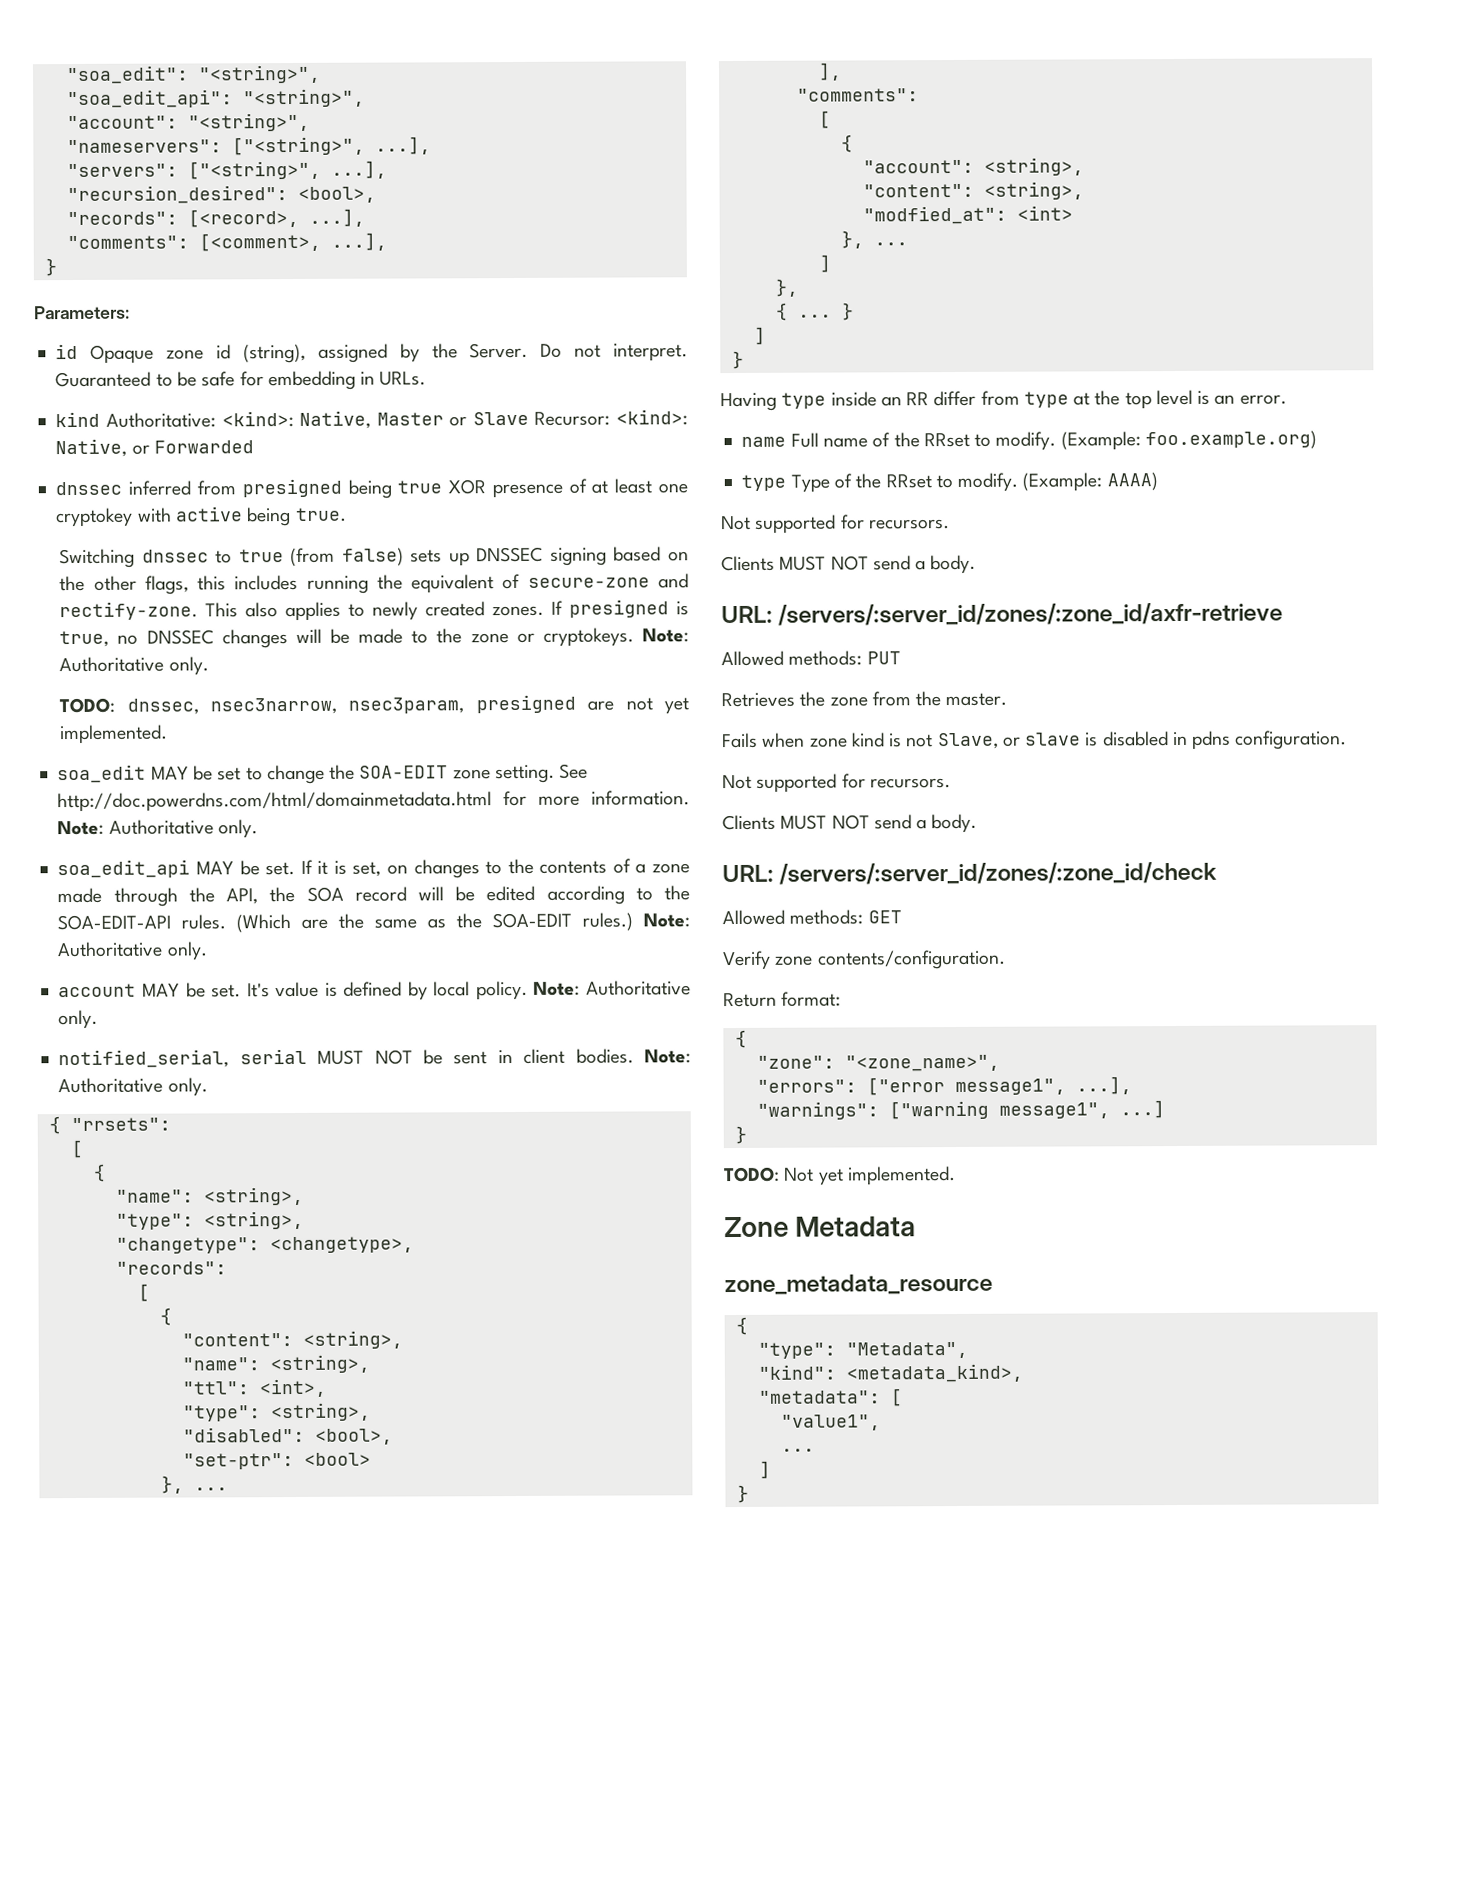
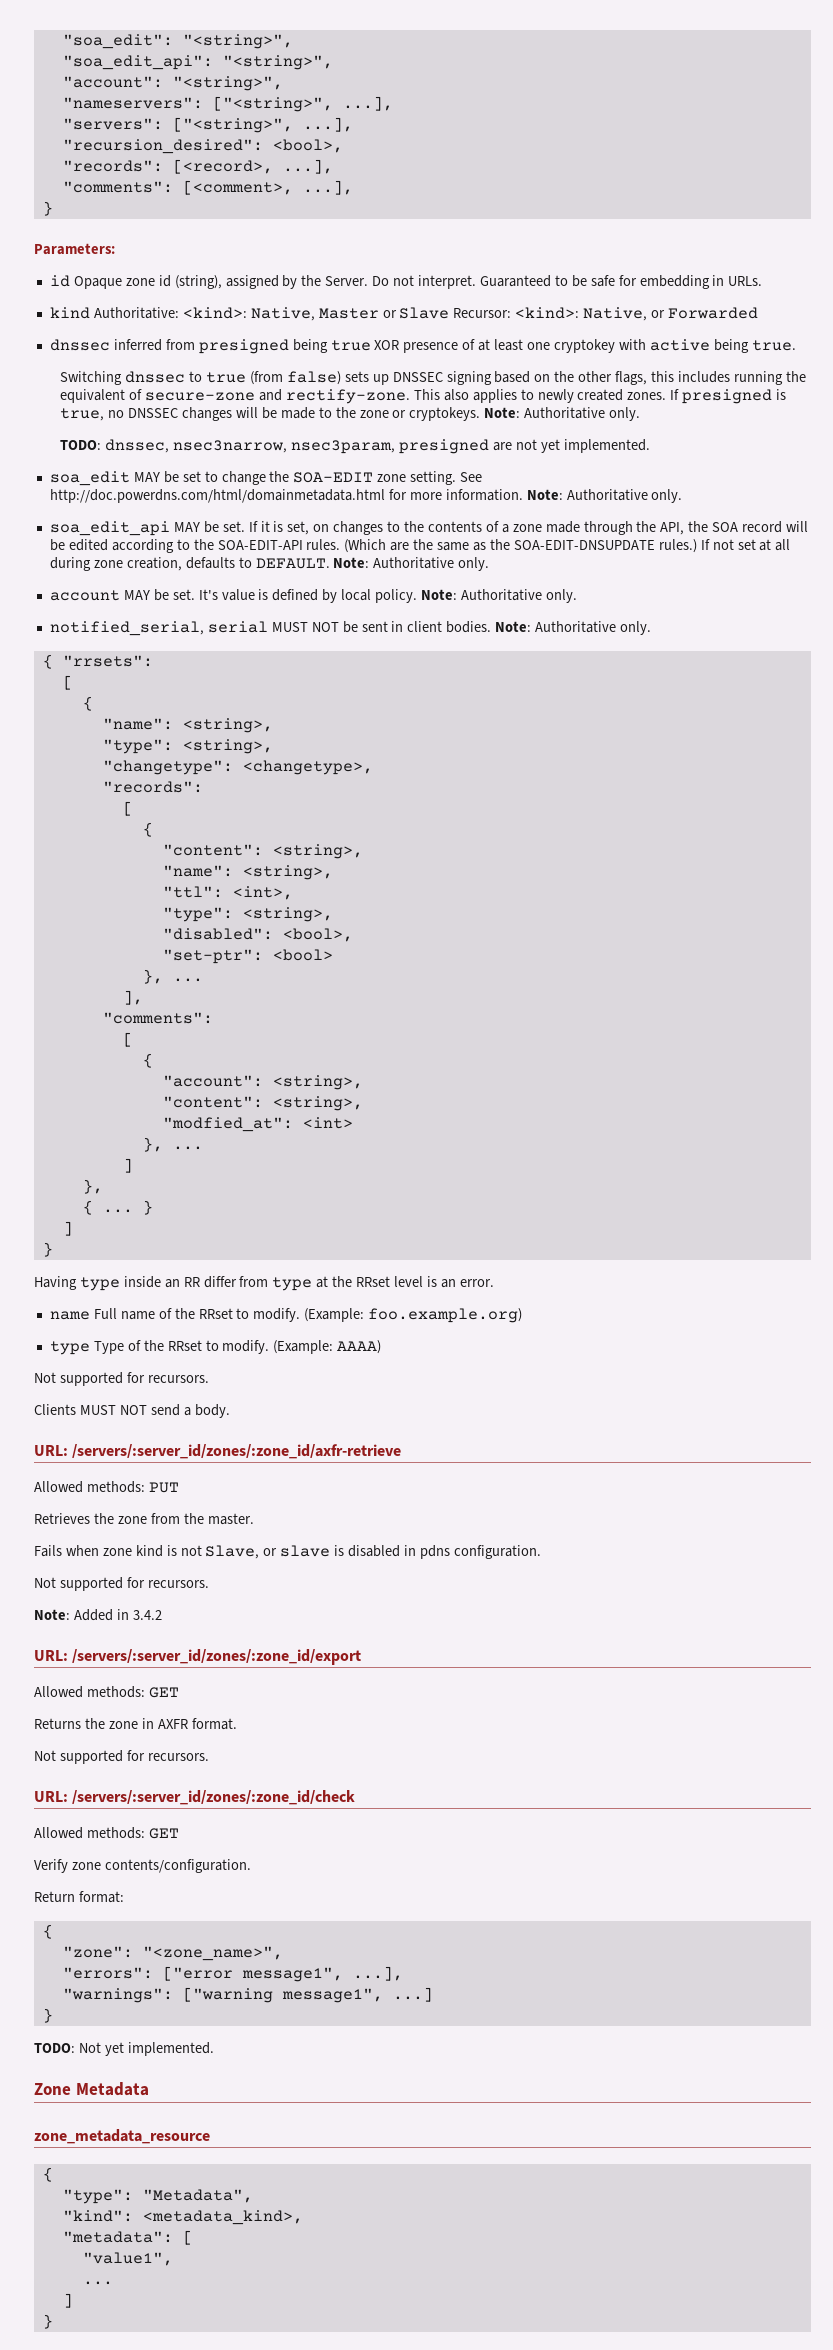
[492,912,634,931] SOA-EDIT rules.) -> [513,539,791,553] [49,557,330,571] SOA-EDIT-DNSUPDATE rules.) If not set at all during zone creation, defaults to DEFAULT.
[1124,392,1152,410] top -> [356,1276,391,1287] RRset
[722,813,978,834] Clients MUST NOT send a body. -> [34,1609,162,1621] [34,1649,362,1665] [34,1686,179,1698] [34,1718,237,1730] [34,1750,209,1764] Note: Added in 3.4.2 // URL: /servers/:server_id/zones/:zone_id/export // Allowed methods: GET // Returns the zone in AXFR format. // Not supported for recursors.

